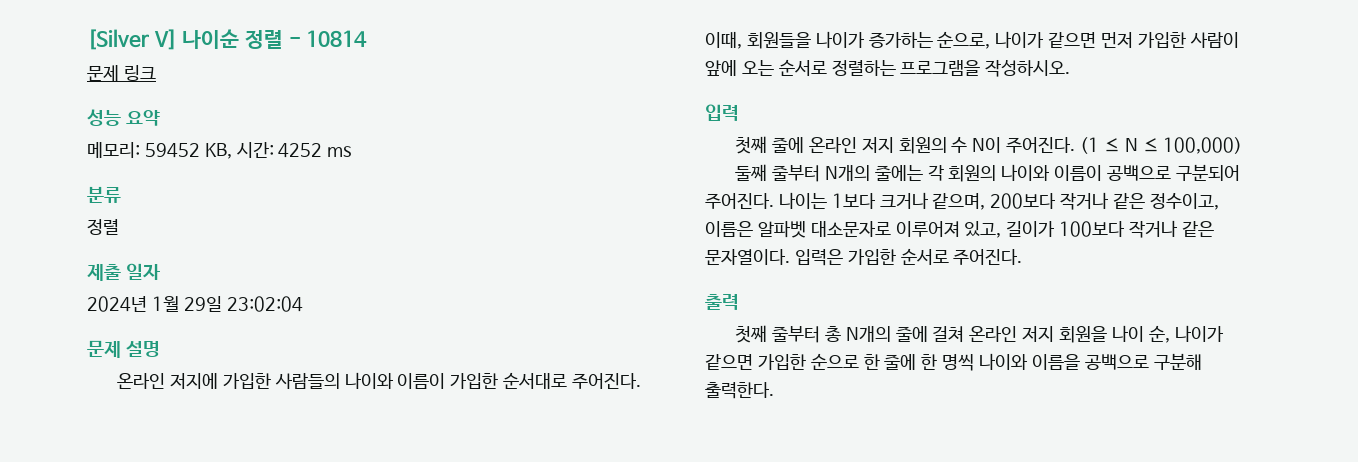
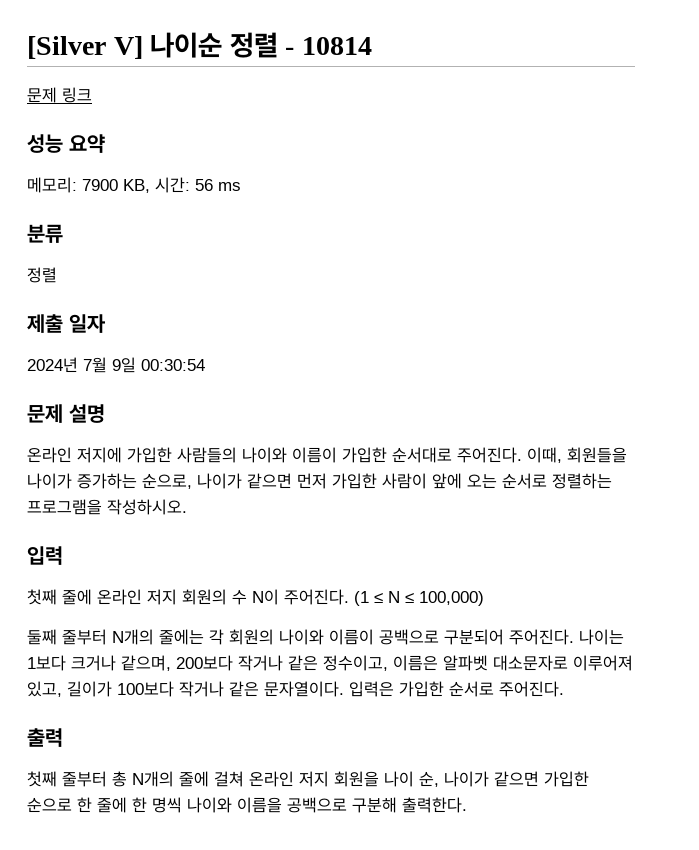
[144,143,200,158] 59452 -> [82,179,118,191] 7900
[278,143,323,158] 4252 -> [195,179,213,191] 56
[151,296,303,312] 1월 29일 23:02:04 -> [83,357,205,373] 7월 9일 00:30:54

